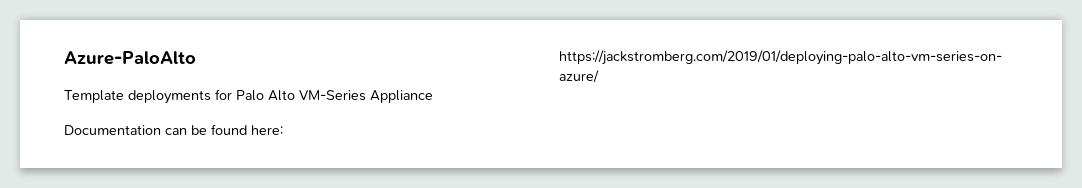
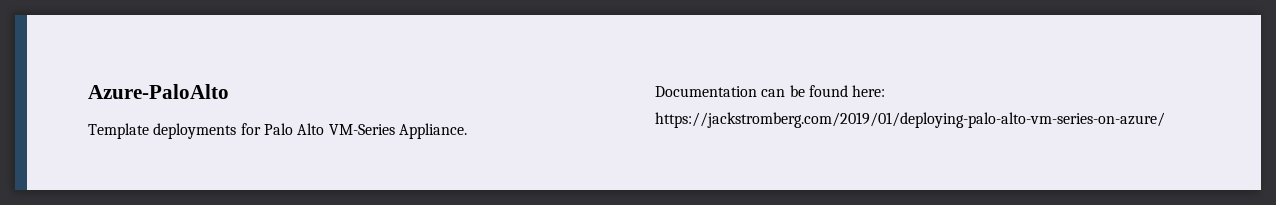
[370,90,433,103] Appliance -> [398,123,467,139] Appliance.

